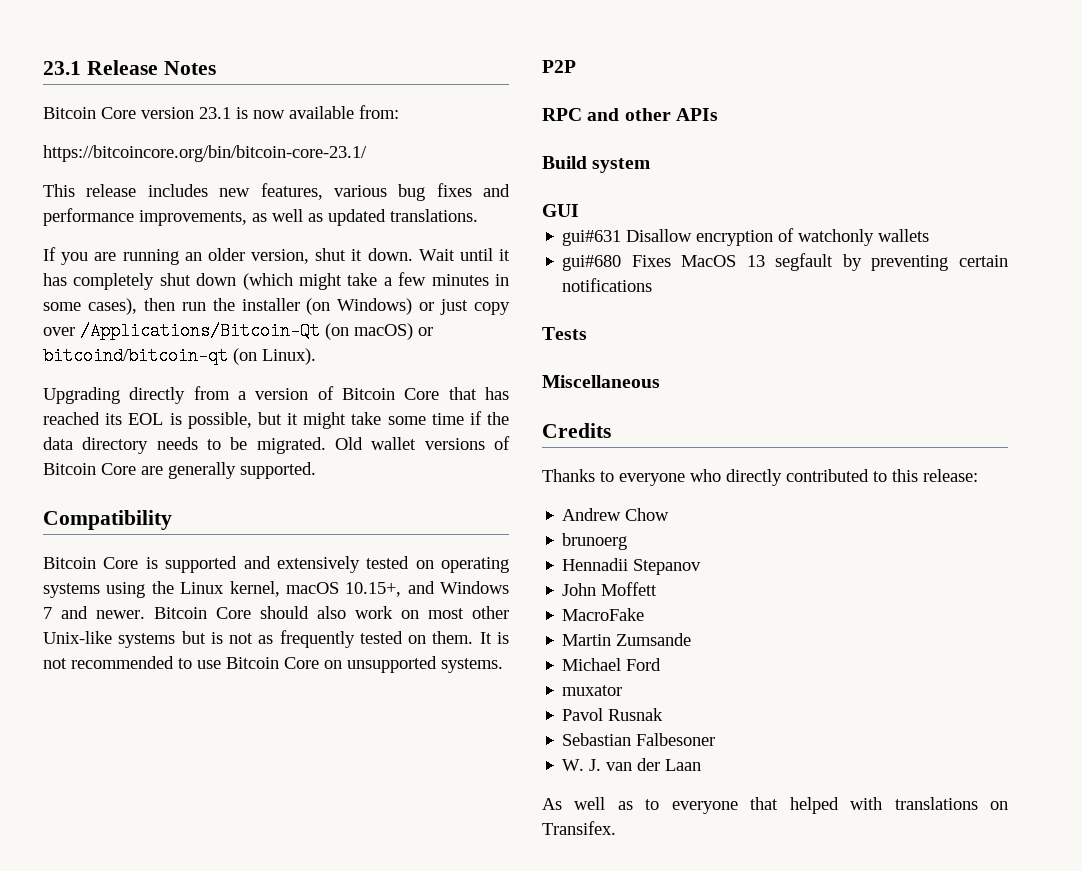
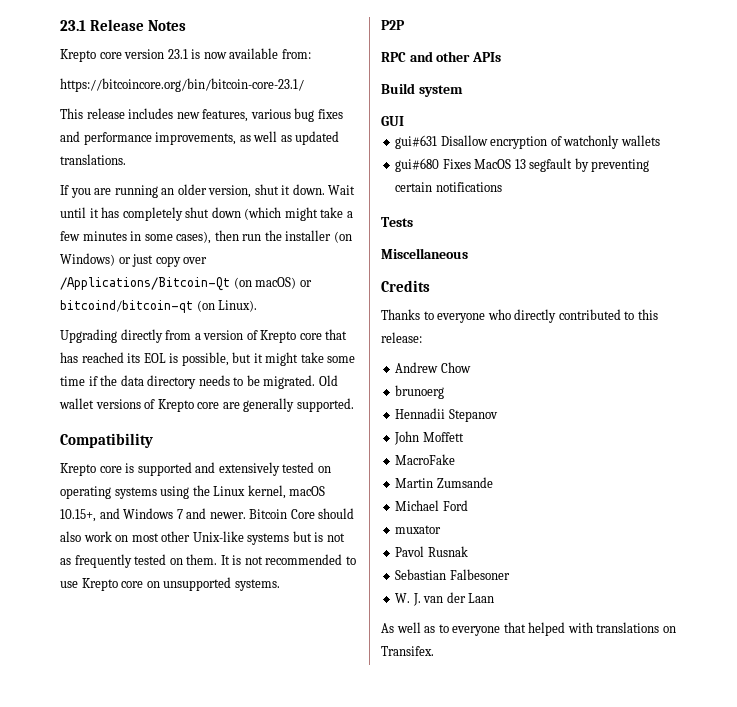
[43,107,136,119] Bitcoin Core -> [60,49,122,62] Krepto core
[342,388,440,400] Bitcoin Core -> [260,330,322,343] Krepto core
[43,463,136,475] Bitcoin Core -> [157,399,220,412] Krepto core
[43,557,139,569] Bitcoin Core -> [60,463,122,476] Krepto core
[226,657,319,669] Bitcoin Core -> [81,578,144,591] Krepto core

